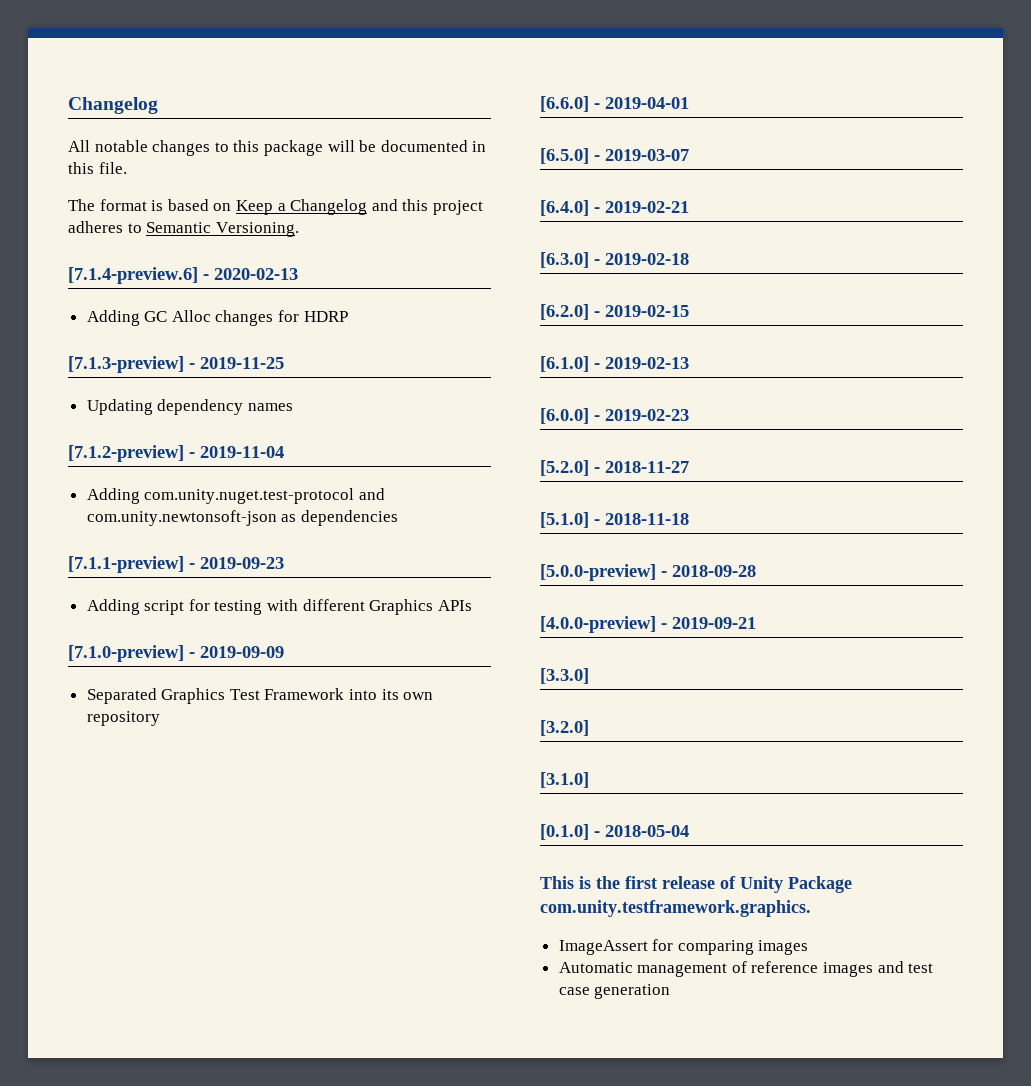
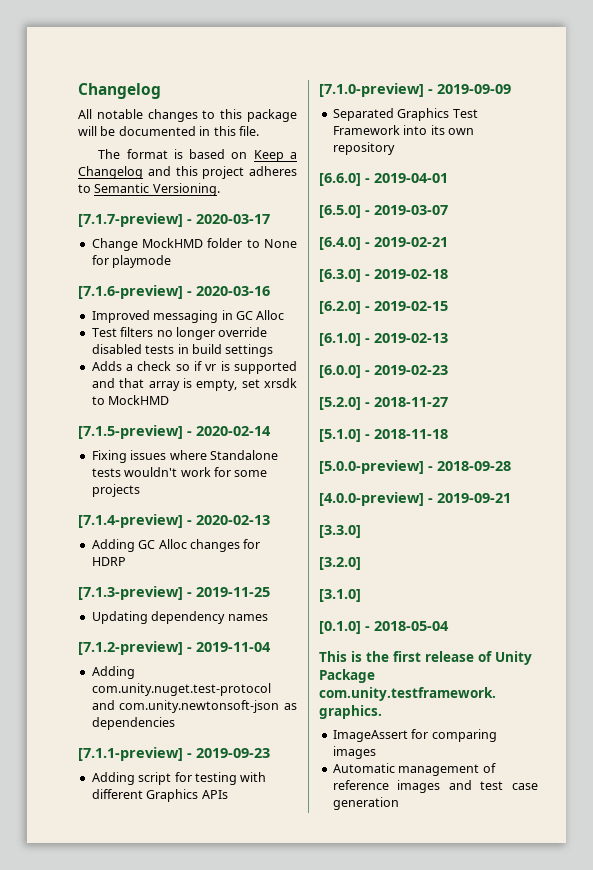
[68,267,198,284] [7.1.4-preview.6] -> [78,213,270,227] [91,238,297,251] [91,255,172,268] [78,285,270,299] [91,310,285,323] [91,327,268,340] [91,344,274,357] [91,361,297,374] [91,378,297,391] [91,395,170,405] [78,425,271,439] [91,450,278,463] [91,467,268,477] [91,484,140,497] [78,514,183,528] [7.1.7-preview] - 2020-03-17 // Change MockHMD folder to None for playmode // [7.1.6-preview] - 2020-03-16 // Improved messaging in GC Alloc // Test filters no longer override disabled tests in build settings // Adds a check so if vr is supported and that array is empty, set xrsdk to MockHMD // [7.1.5-preview] - 2020-02-14 // Fixing issues where Standalone tests wouldn't work for some projects // [7.1.4-preview]

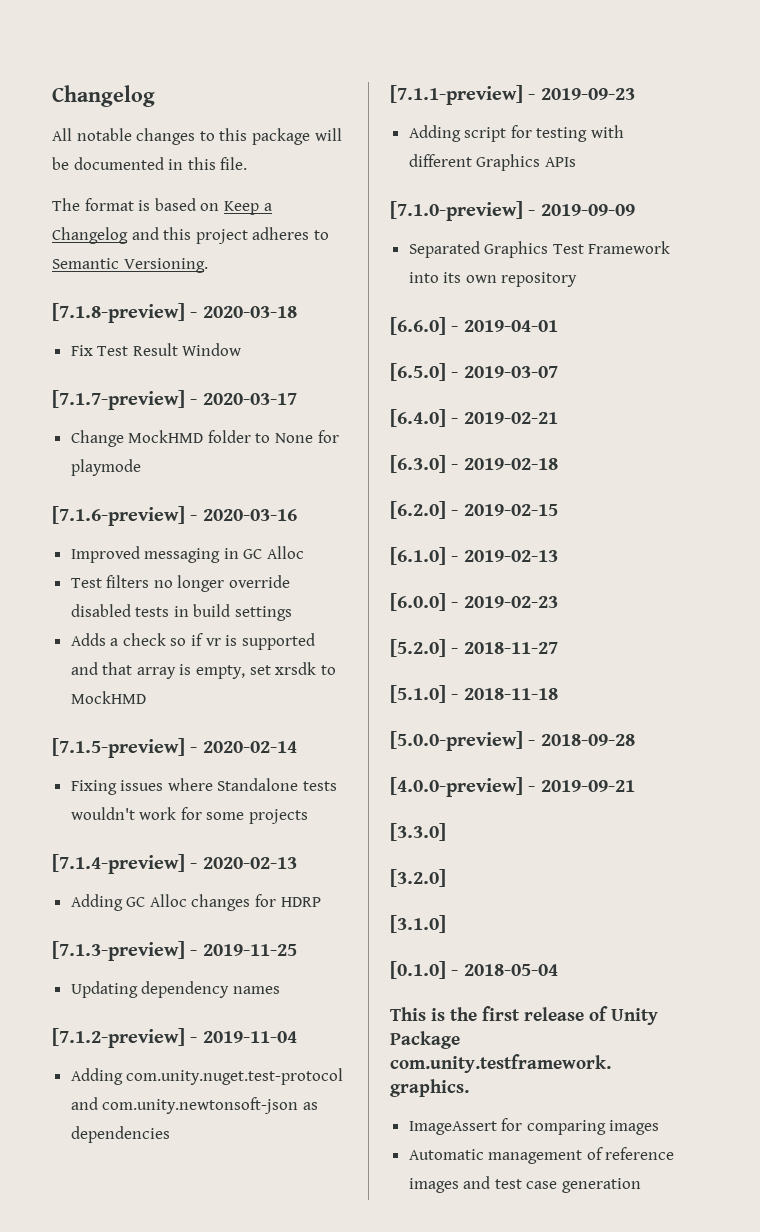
(220, 189) none -> [52,303,297,323] [70,343,242,356] // [7.1.8-preview] - 2020-03-18 // Fix Test Result Window

